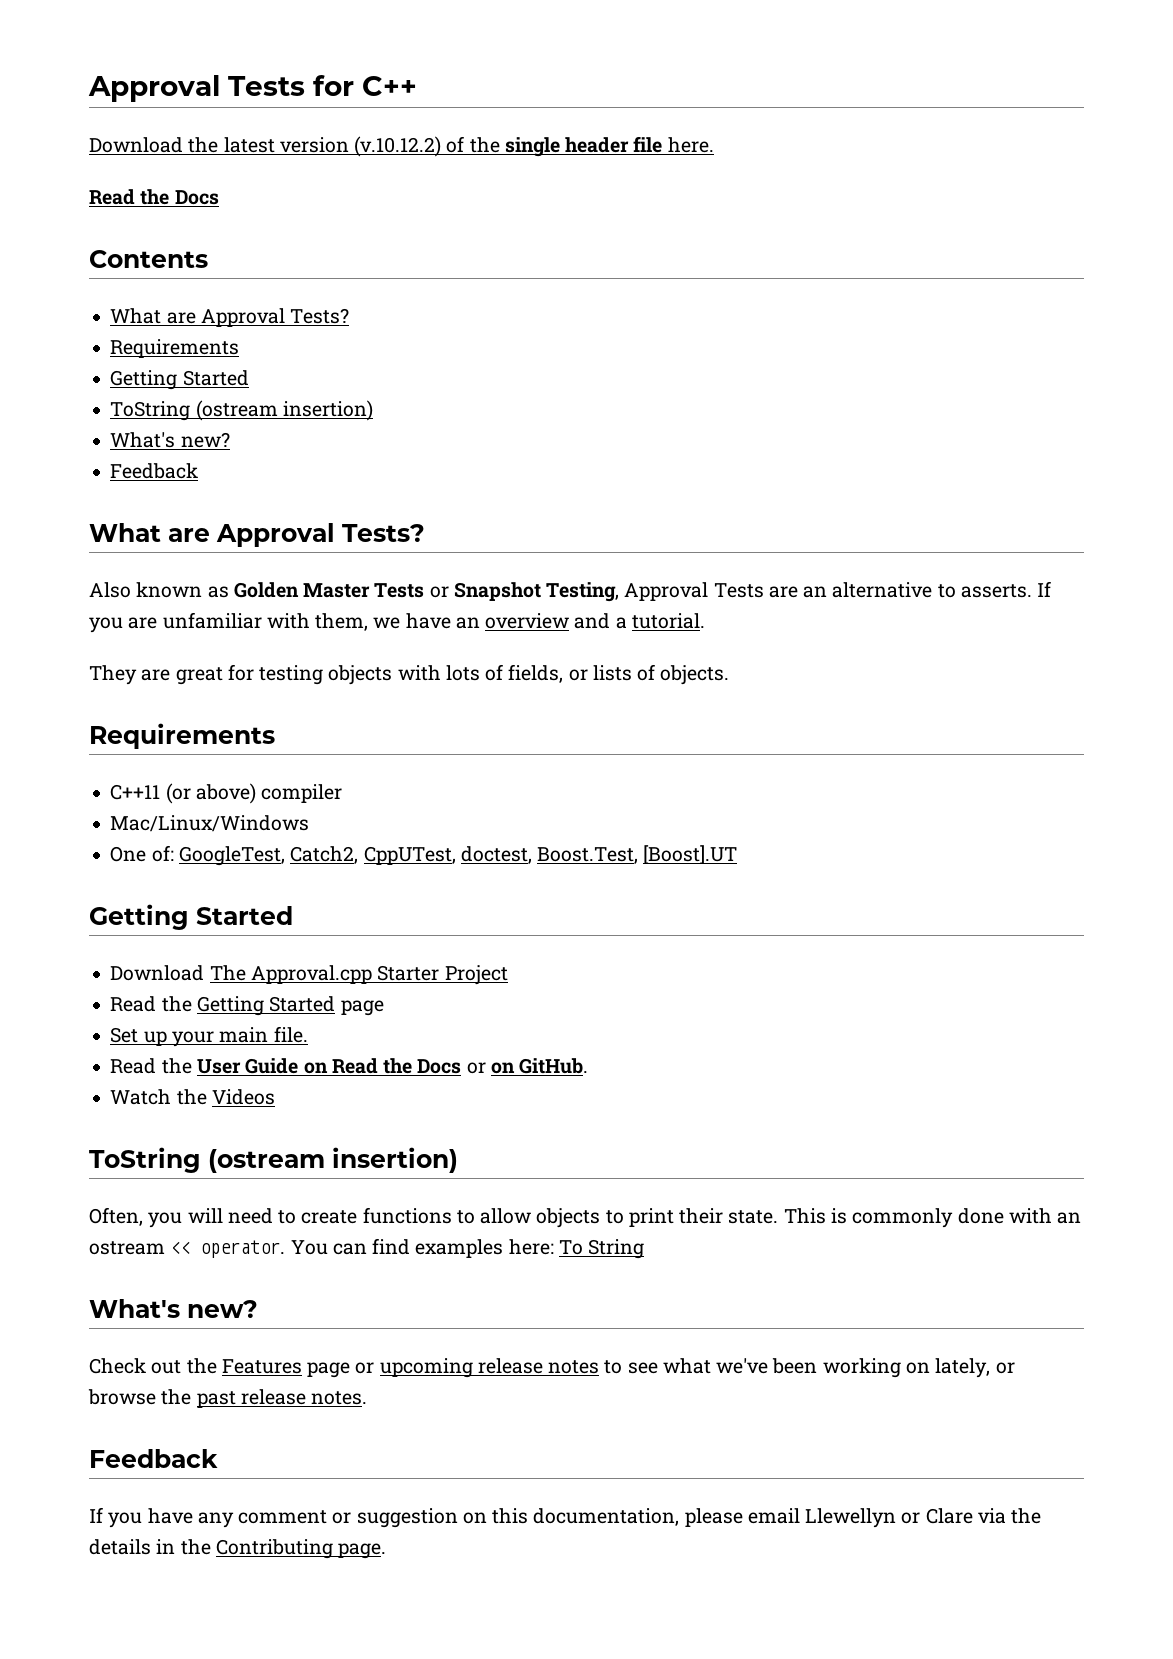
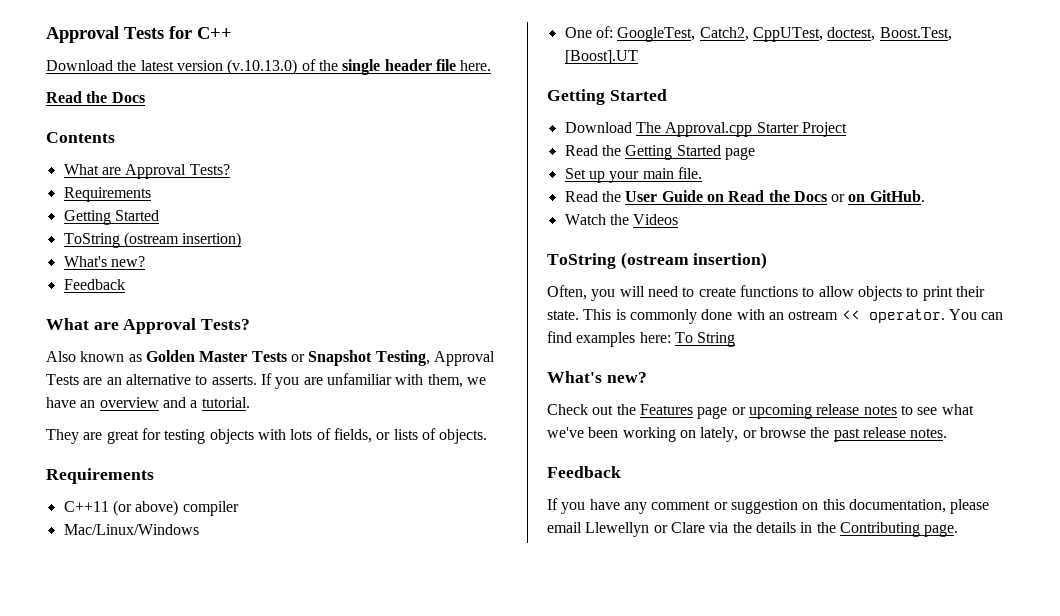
[354,136,442,157] (v.10.12.2) -> [227,59,298,75] (v.10.13.0)

